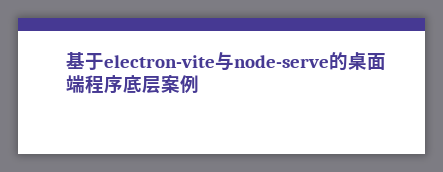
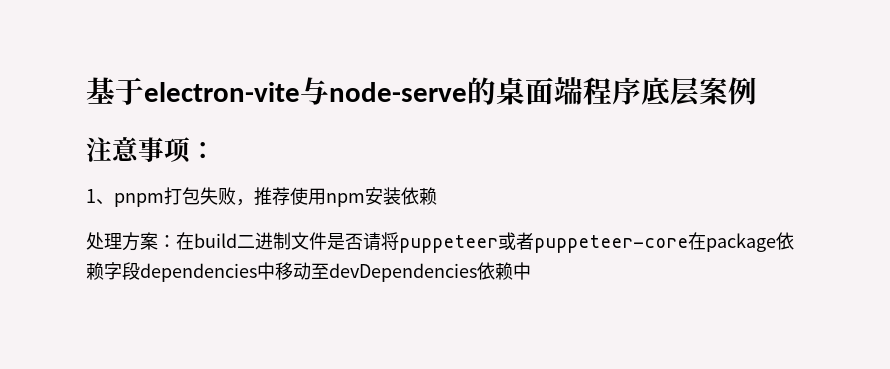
(199, 84) none -> [86,137,216,163] [86,187,437,207] [86,232,794,253] [86,262,531,282] // 注意事项： // 1、pnpm打包失败，推荐使用npm安装依赖 // 处理方案：在build二进制文件是否请将puppeteer或者puppeteer-core在package依赖字段dependencies中移动至devDependencies依赖中

